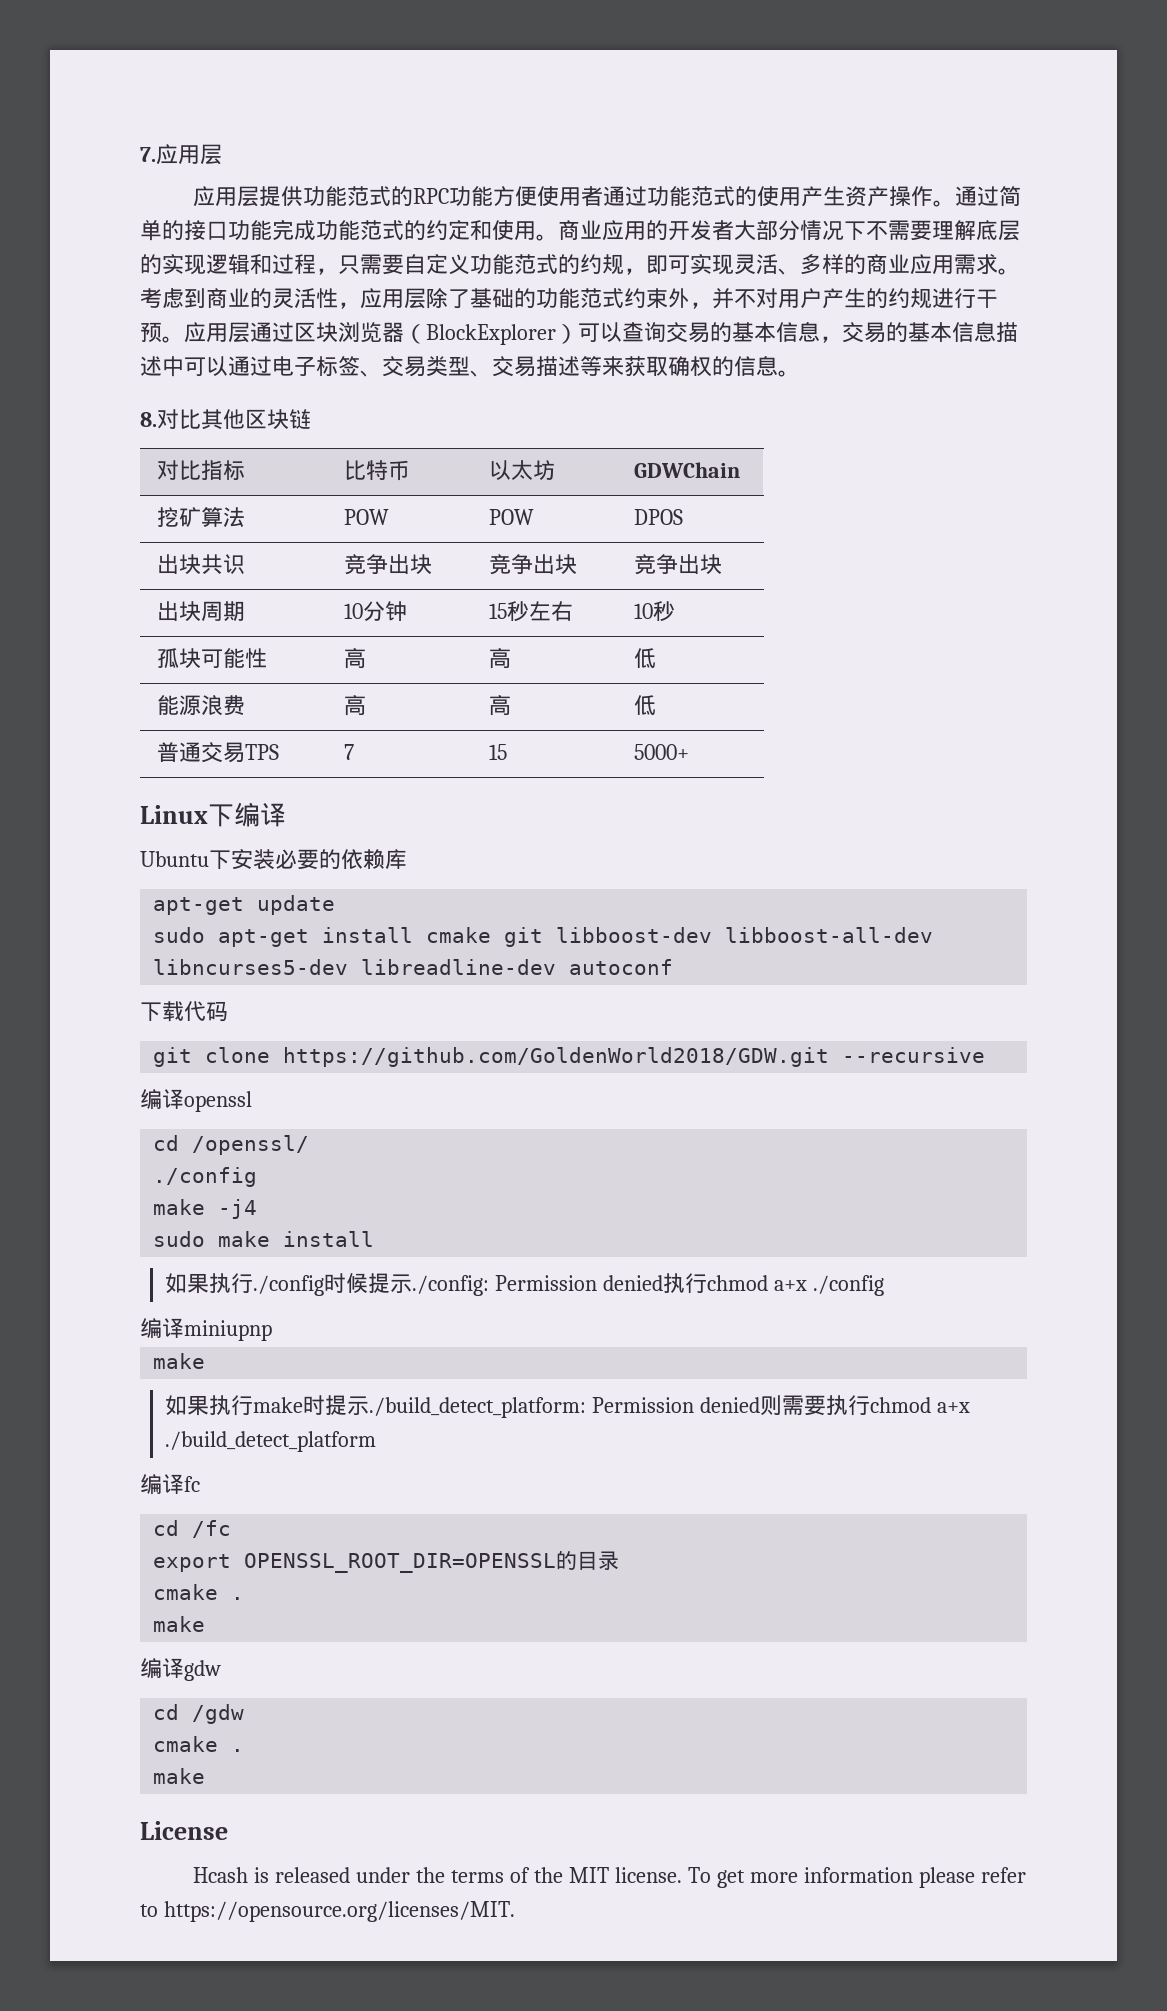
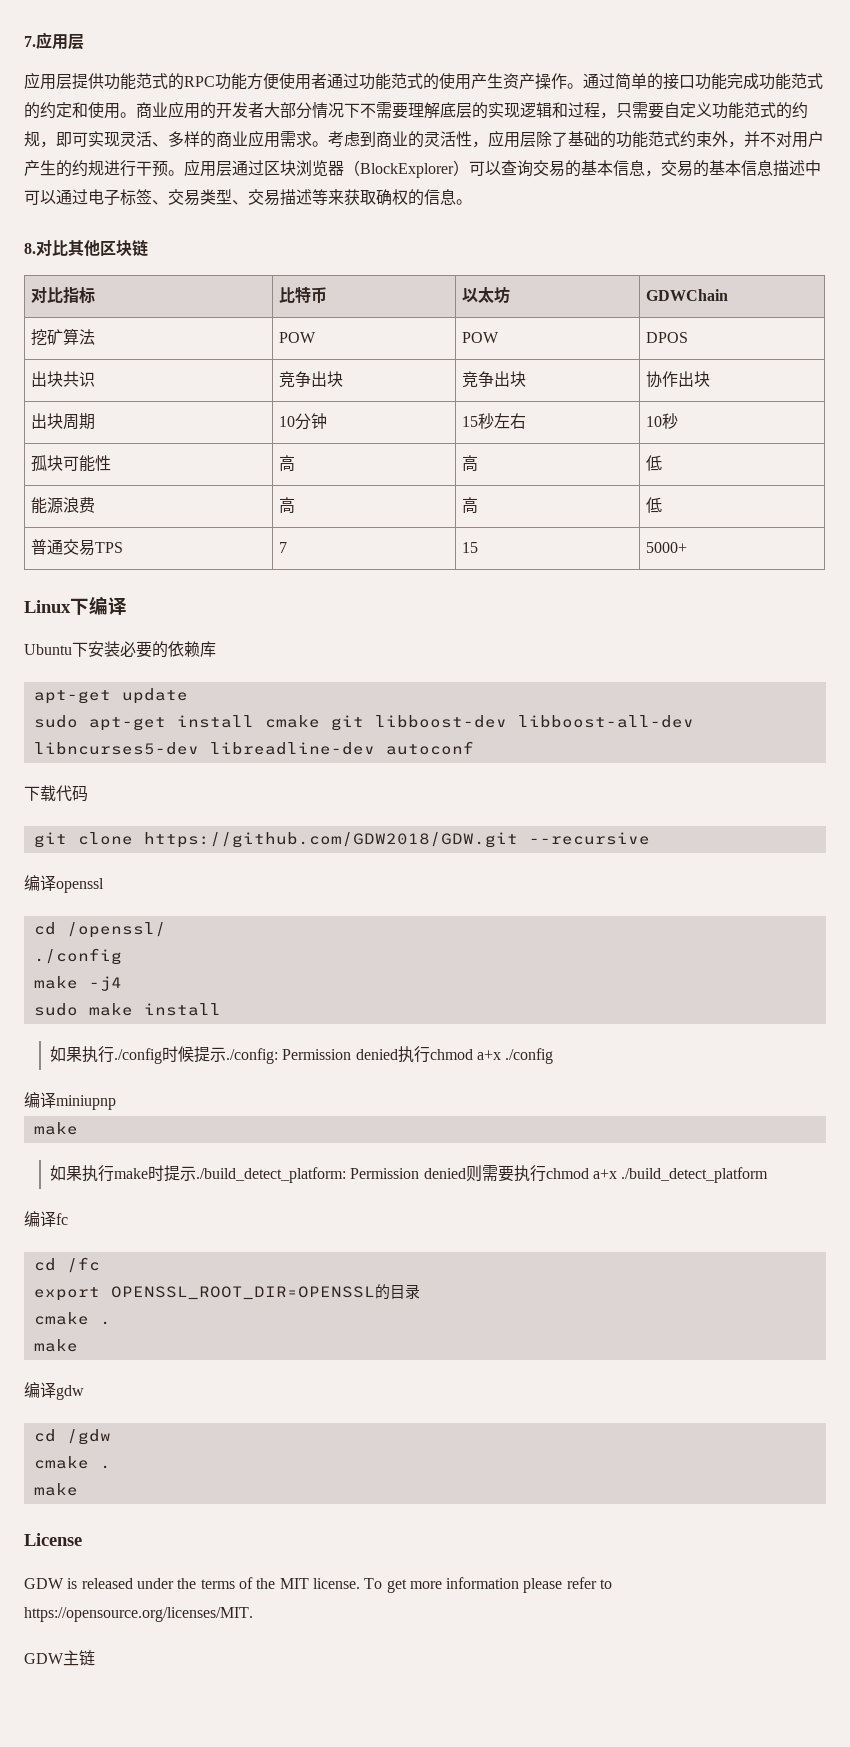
[633,554,678,575] 竞争 -> [645,371,678,388] 协作
[283,1047,830,1067] https://github.com/GoldenWorld2018/GDW.git -> [143,832,518,848] https://github.com/GDW2018/GDW.git
[193,1867,249,1883] Hcash -> [24,1578,64,1589] GDW
(515, 1911) none -> [24,1650,95,1666] // GDW主链

